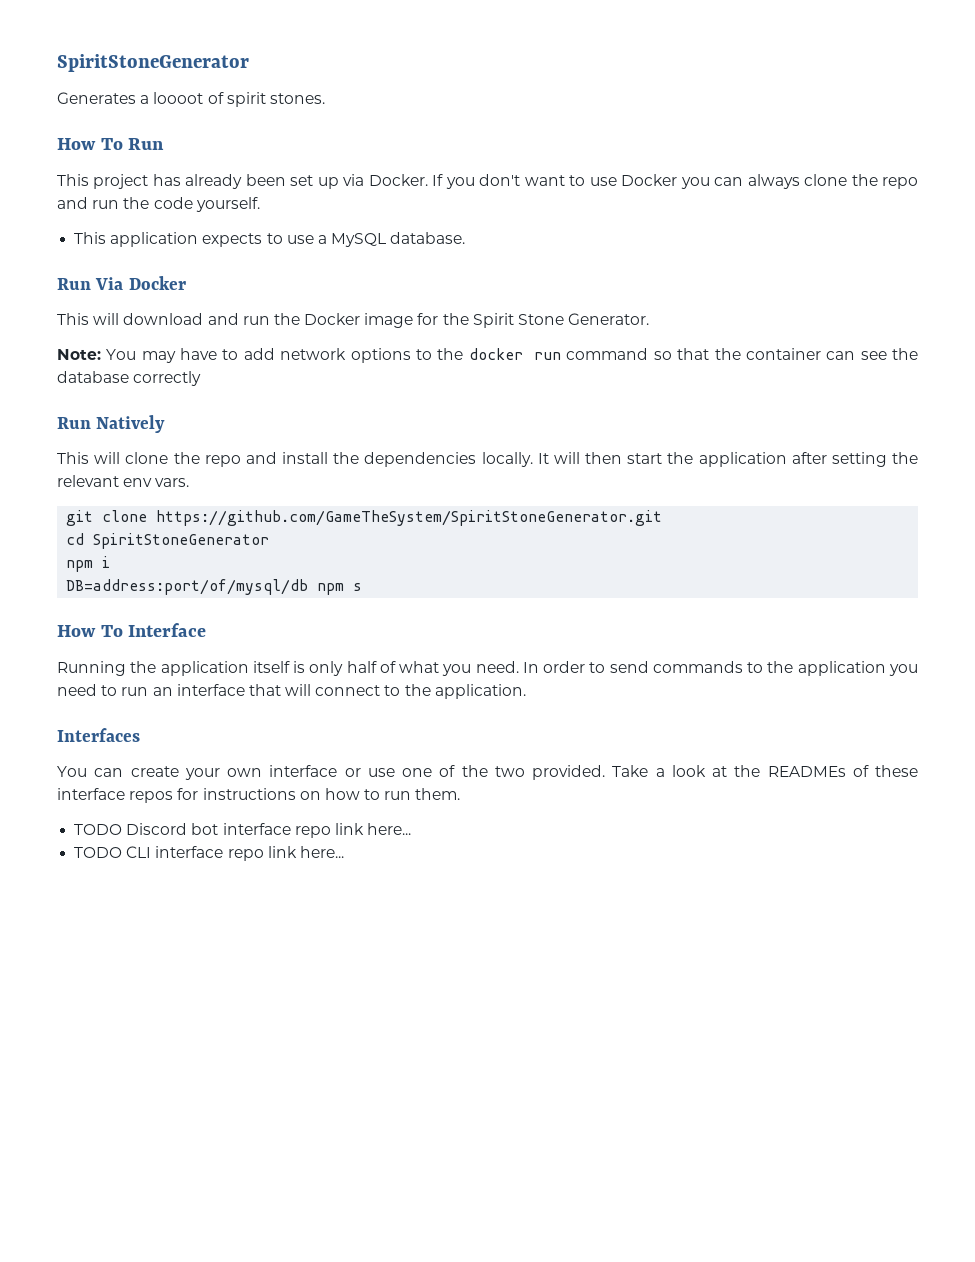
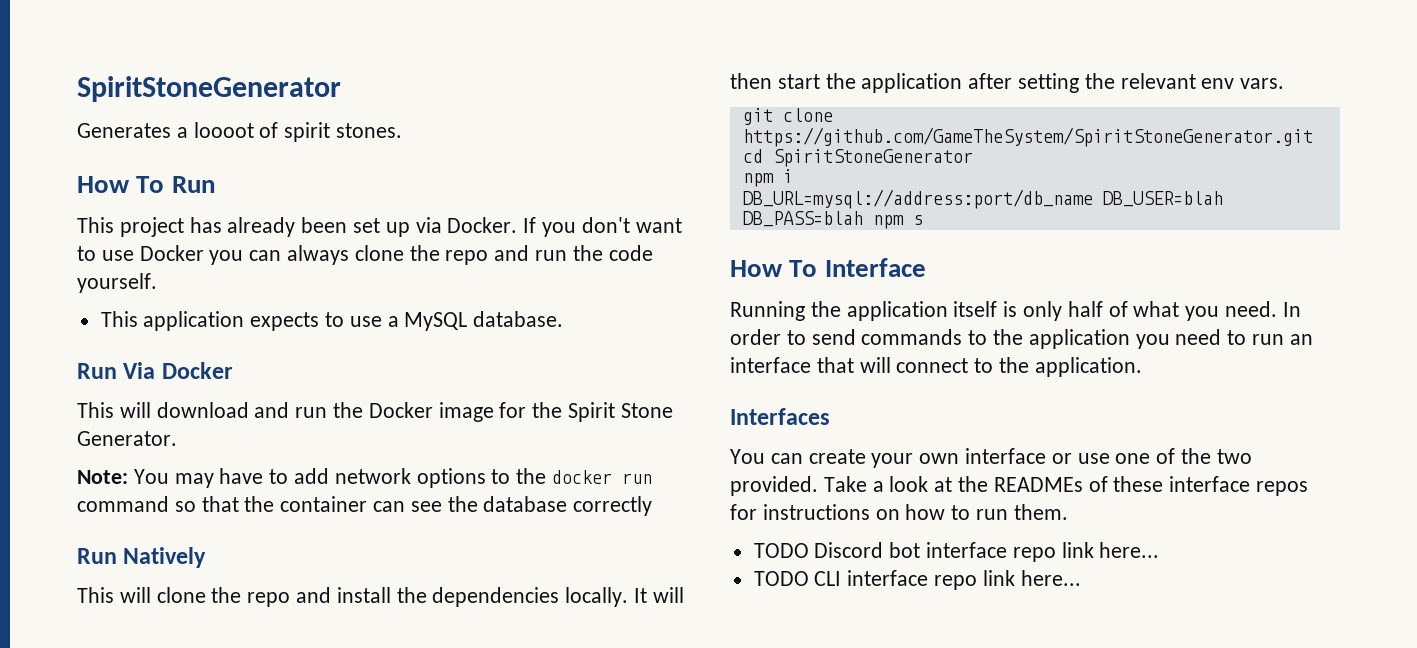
[66,579,309,595] DB=address:port/of/mysql/db -> [742,189,1223,209] [742,211,863,227] DB_URL=mysql://address:port/db_name DB_USER=blah DB_PASS=blah

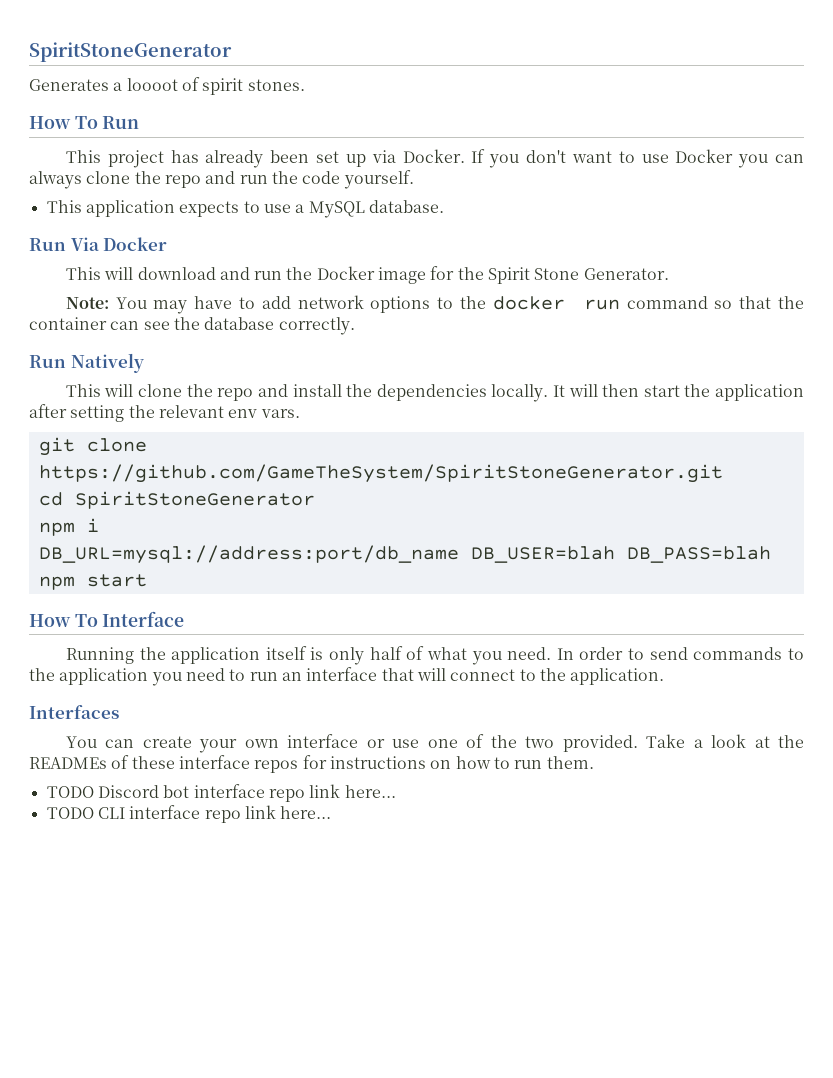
[573,496,653,516] correctly -> [278,317,355,335] correctly.
[912,215,923,225] s -> [86,574,147,587] start

